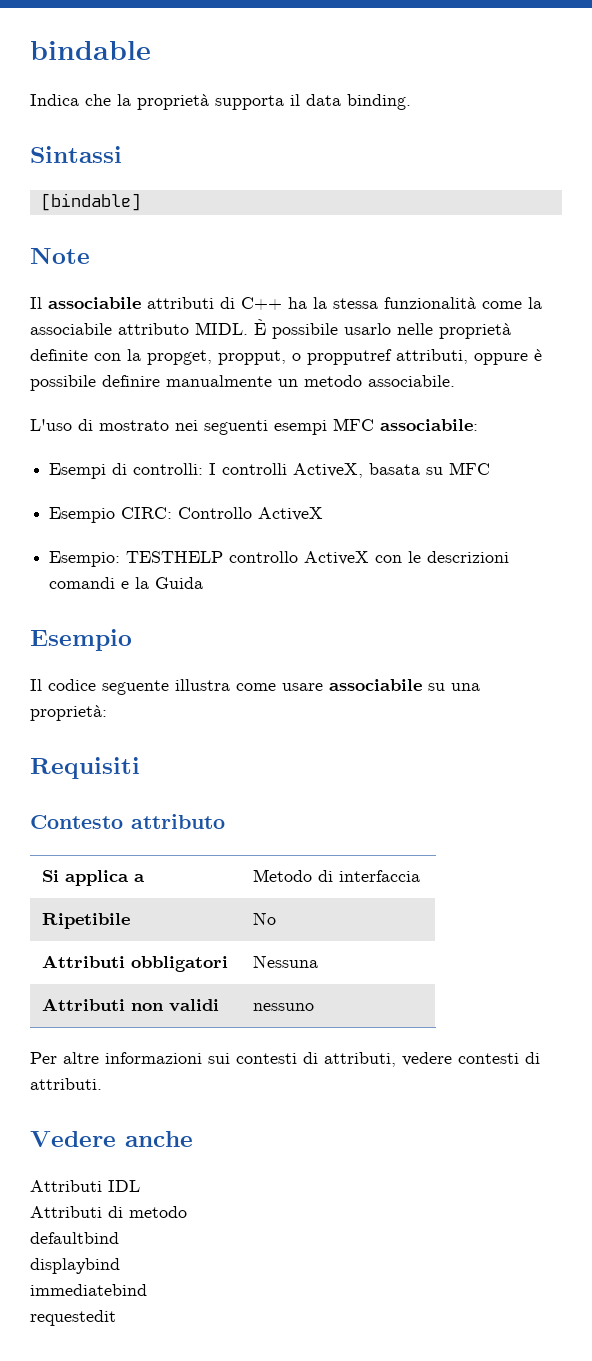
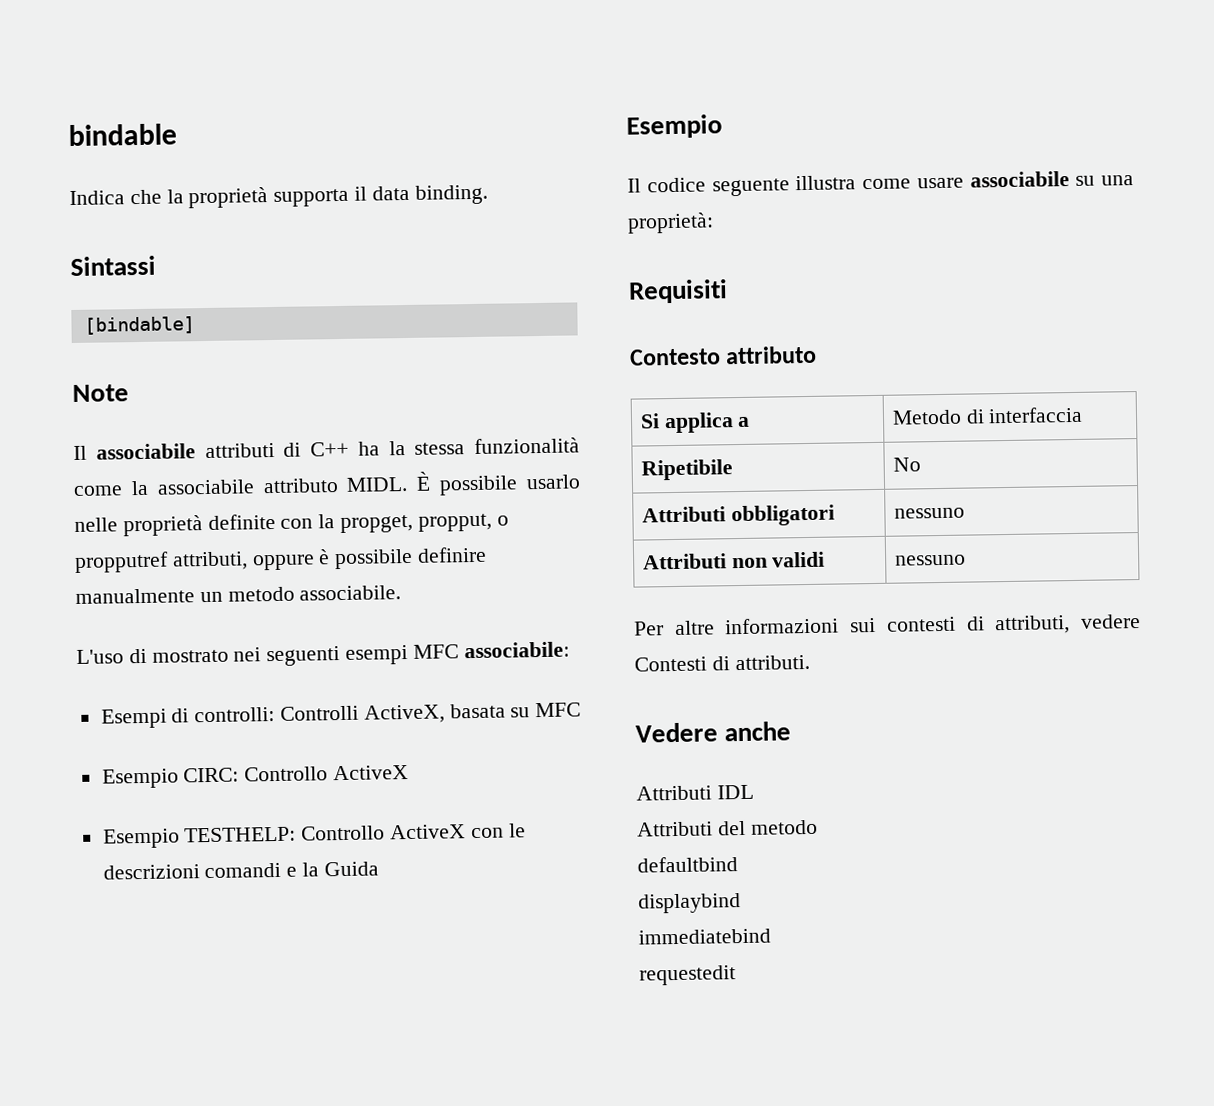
[209,463,288,475] I controlli -> [280,705,360,721] Controlli
[49,551,299,567] Esempio: TESTHELP controllo -> [102,825,386,849] Esempio TESTHELP: Controllo
[253,955,319,968] Nessuna -> [893,507,965,519] nessuno
[458,1053,519,1064] contesti -> [634,656,707,672] Contesti
[108,1206,123,1218] di -> [717,820,746,836] del

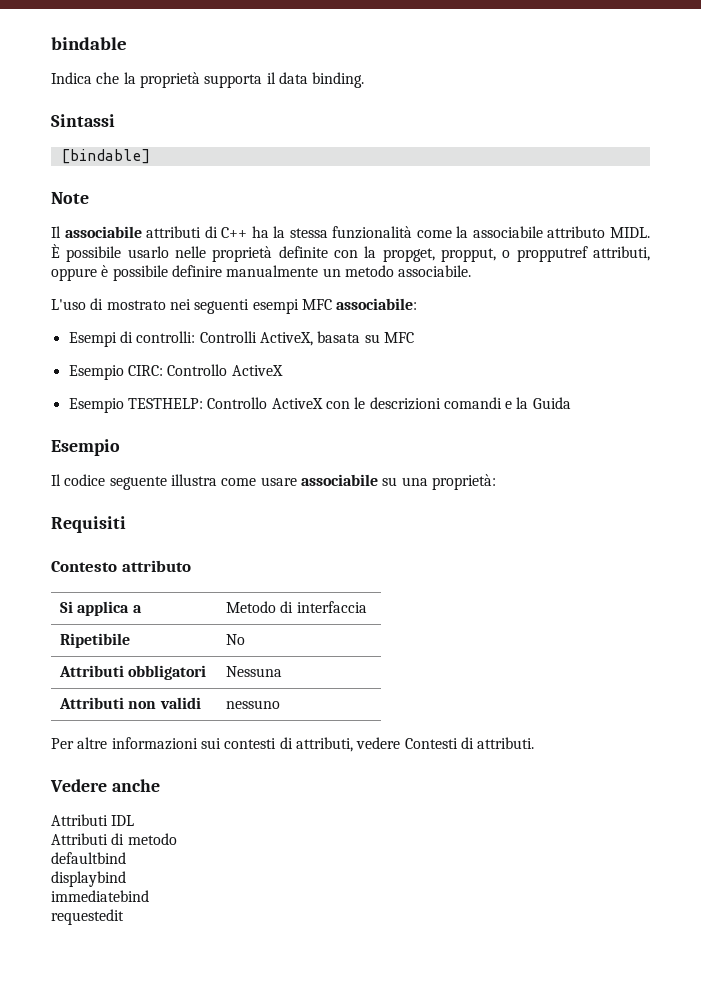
[893,507,965,519] nessuno -> [226,666,283,677] Nessuna
[717,820,746,836] del -> [111,833,125,845] di

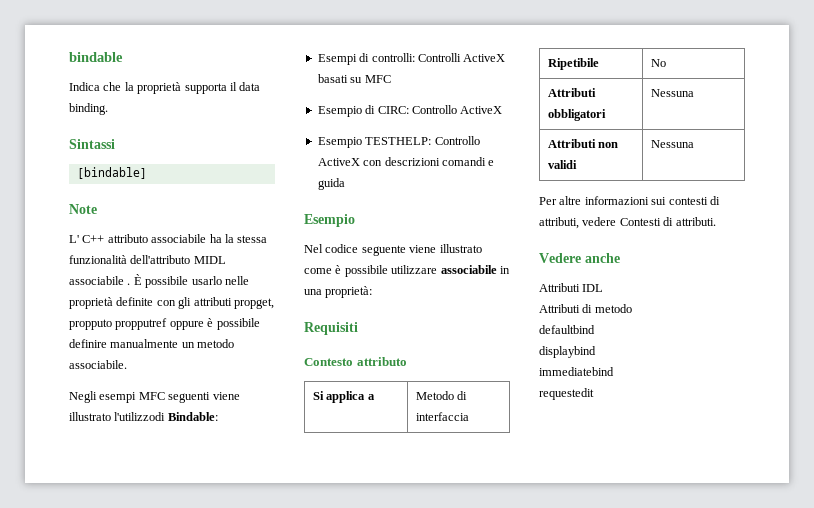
[51,226,651,239] Il associabile attributi di C++ ha la stessa funzionalità come la associabile attributo MIDL. -> [69,234,268,243] [69,255,226,264] [69,276,131,285] L' C++ attributo associabile ha la stessa funzionalità dell'attributo MIDL associabile .
[364,246,650,262] la propget, propput, o propputref attributi, -> [178,297,274,309] [69,318,168,330] gli attributi propget, propputo propputref
[51,298,418,314] L'uso di mostrato nei seguenti esempi MFC associabile: -> [69,391,240,403] [69,412,218,421] Negli esempi MFC seguenti viene illustrato l'utilizzodi Bindable:
[259,331,361,346] ActiveX, basata -> [463,54,506,62] [317,74,348,83] ActiveX basati
(124, 372) none -> [365,105,376,114] di
[354,397,366,409] le -> (383, 163) none
[516,397,571,409] la Guida -> [317,178,345,190] guida
[51,474,61,486] Il -> [304,244,323,253] Nel
[170,474,398,486] illustra come usare associabile su -> [409,244,482,253] [304,265,510,277] viene illustrato come è possibile utilizzare associabile in
[226,700,281,709] nessuno -> [651,140,695,148] Nessuna

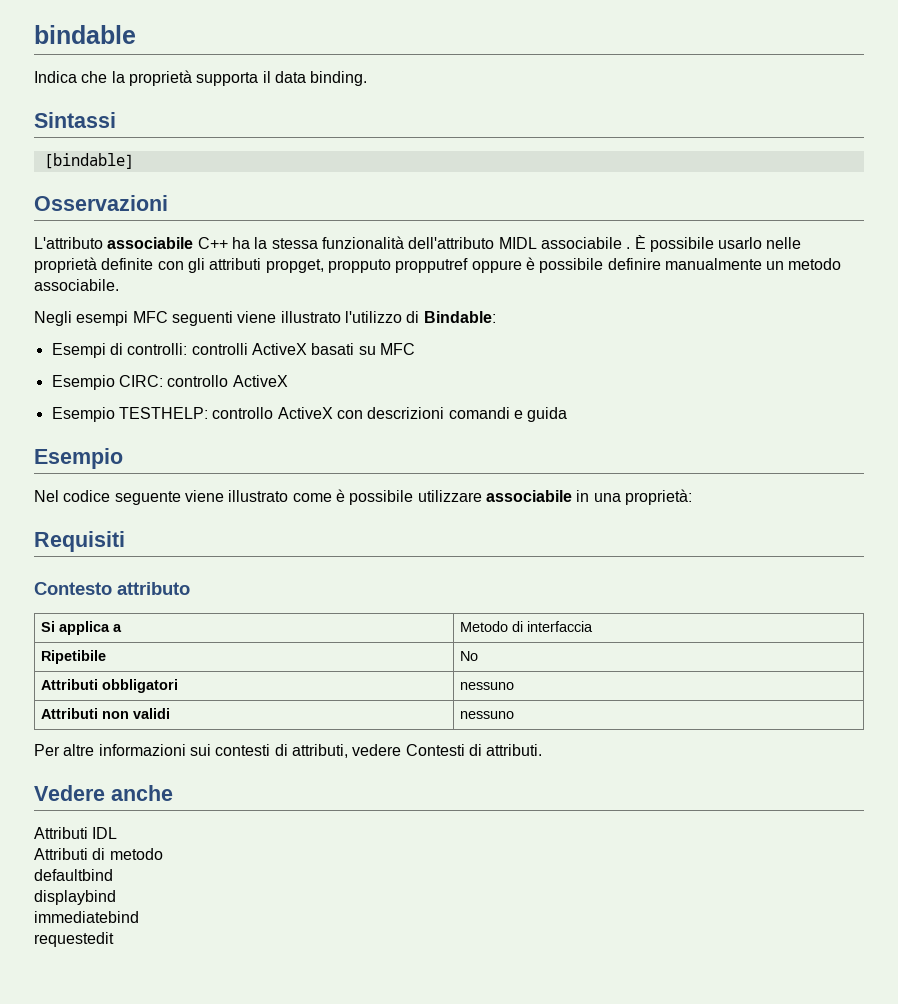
[69,204,97,214] [69,234,207,243] Note // L' C++ attributo associabile -> [34,195,168,211] [34,237,228,249] Osservazioni // L'attributo associabile C++
[114,412,166,421] l'utilizzodi -> [344,311,420,323] l'utilizzo di
[417,53,461,62] Controlli -> [191,343,248,355] controlli
[365,105,457,114] di CIRC: Controllo -> [118,375,229,387] CIRC: controllo
[434,136,480,145] Controllo -> [212,407,274,419] controllo
[651,89,695,97] Nessuna -> [459,682,514,690] nessuno
[651,140,695,148] Nessuna -> [459,711,514,719] nessuno

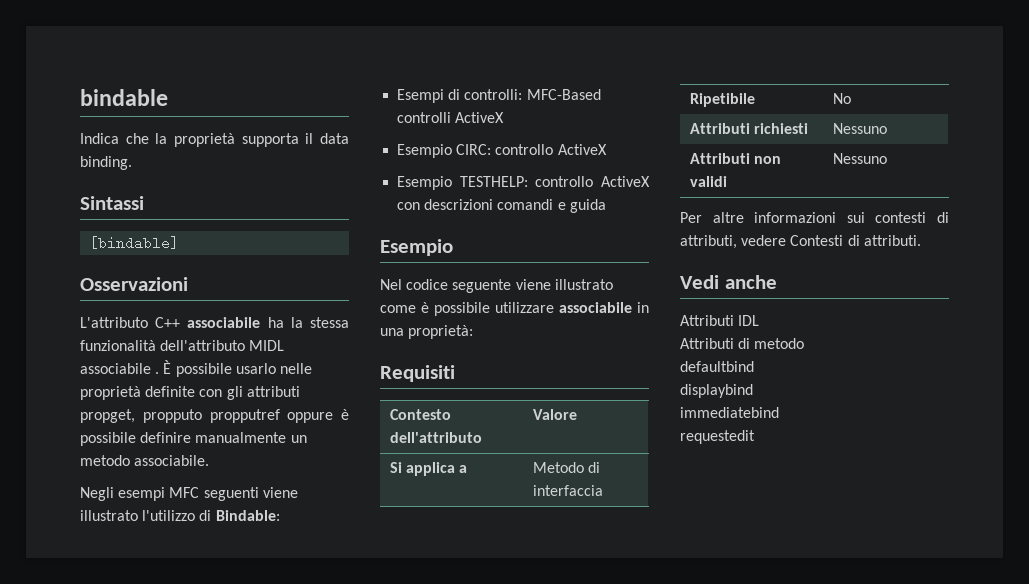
[107,237,228,249] associabile C++ -> [155,317,261,328] C++ associabile
(188, 349) none -> [526,89,601,100] MFC-Based
[311,343,415,355] basati su MFC -> (505, 117) none
[34,582,190,595] // Contesto attributo -> [389,409,451,420] [389,432,482,443] [532,409,577,420] // Contesto dell'attributo | Valore
[101,679,178,693] [459,682,514,690] obbligatori | nessuno -> [754,123,809,134] [832,123,887,134] richiesti | Nessuno
[459,711,514,719] nessuno -> [832,153,887,164] Nessuno
[34,785,105,801] Vedere -> [680,275,719,289] Vedi

